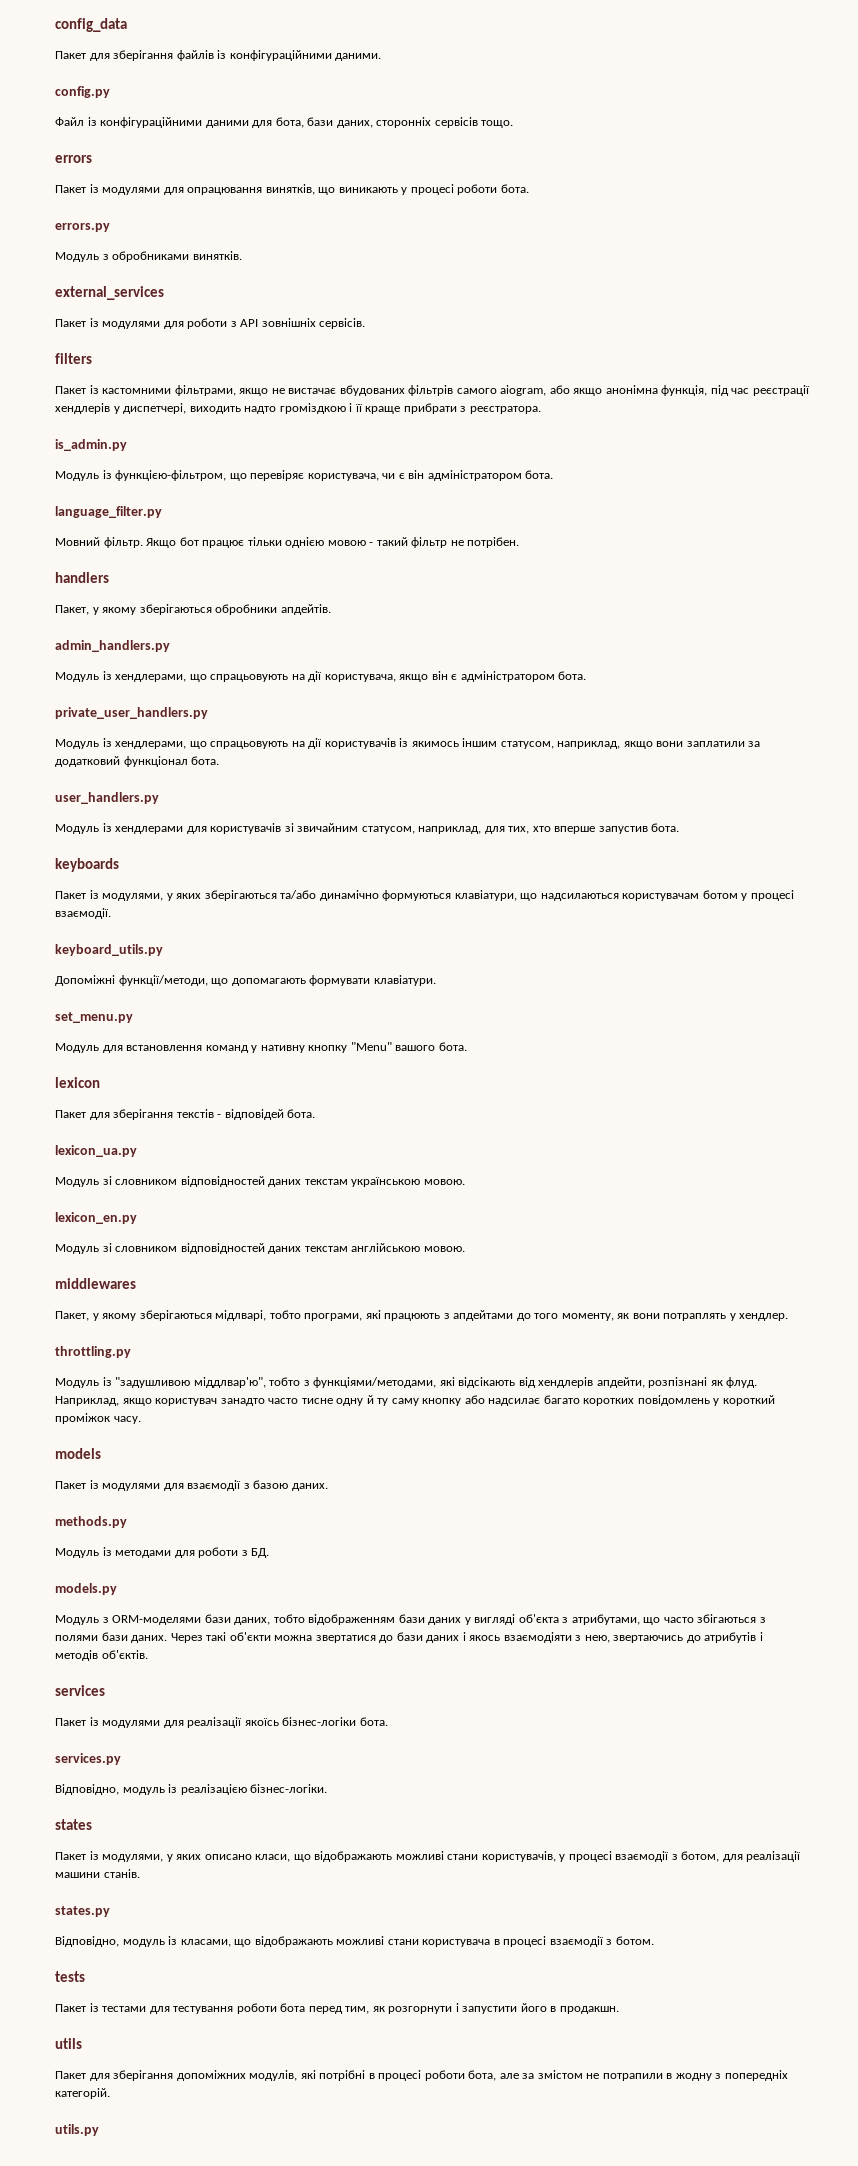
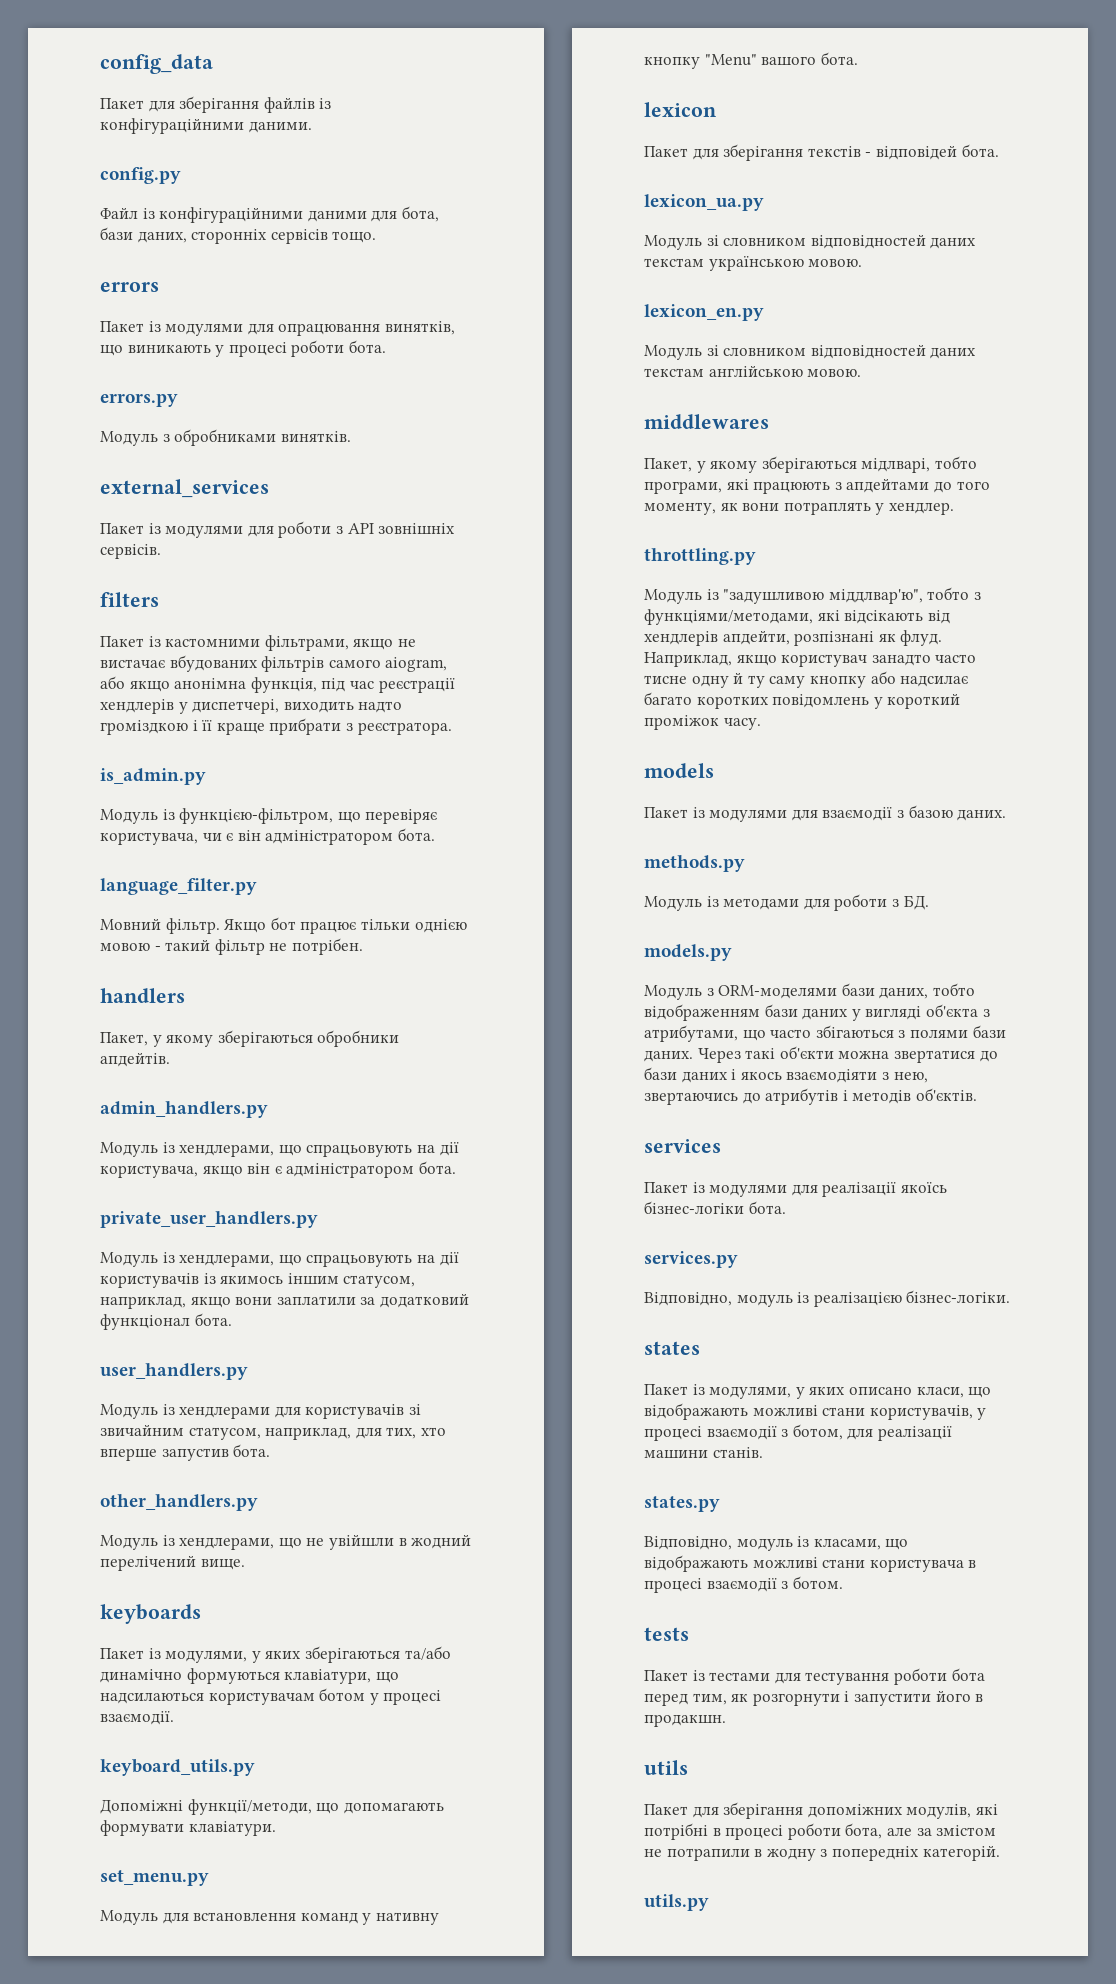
(680, 827) none -> [100,1494,258,1511] [100,1534,472,1550] [100,1555,245,1571] // other_handlers.py // Модуль із хендлерами, що не увійшли в жодний перелічений вище.

